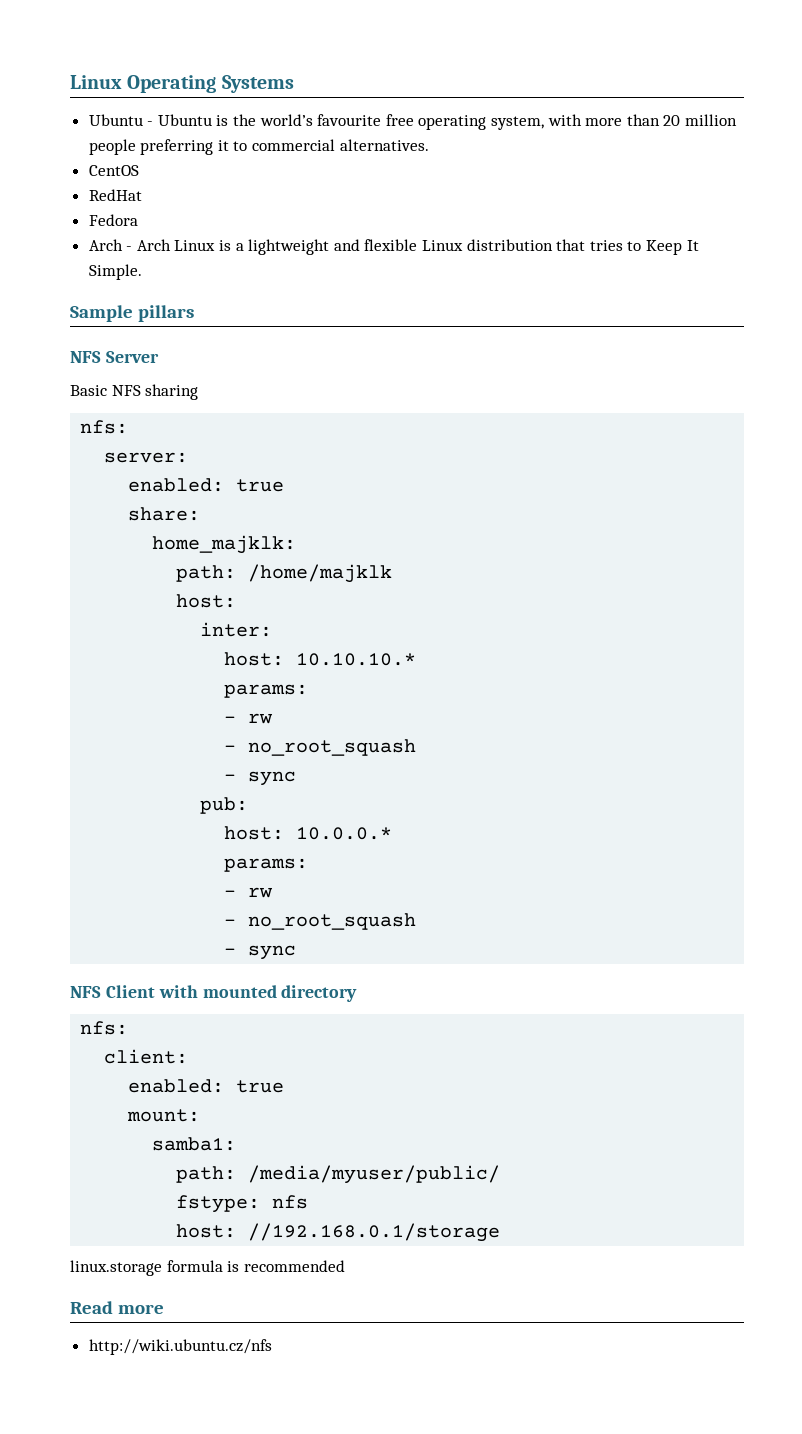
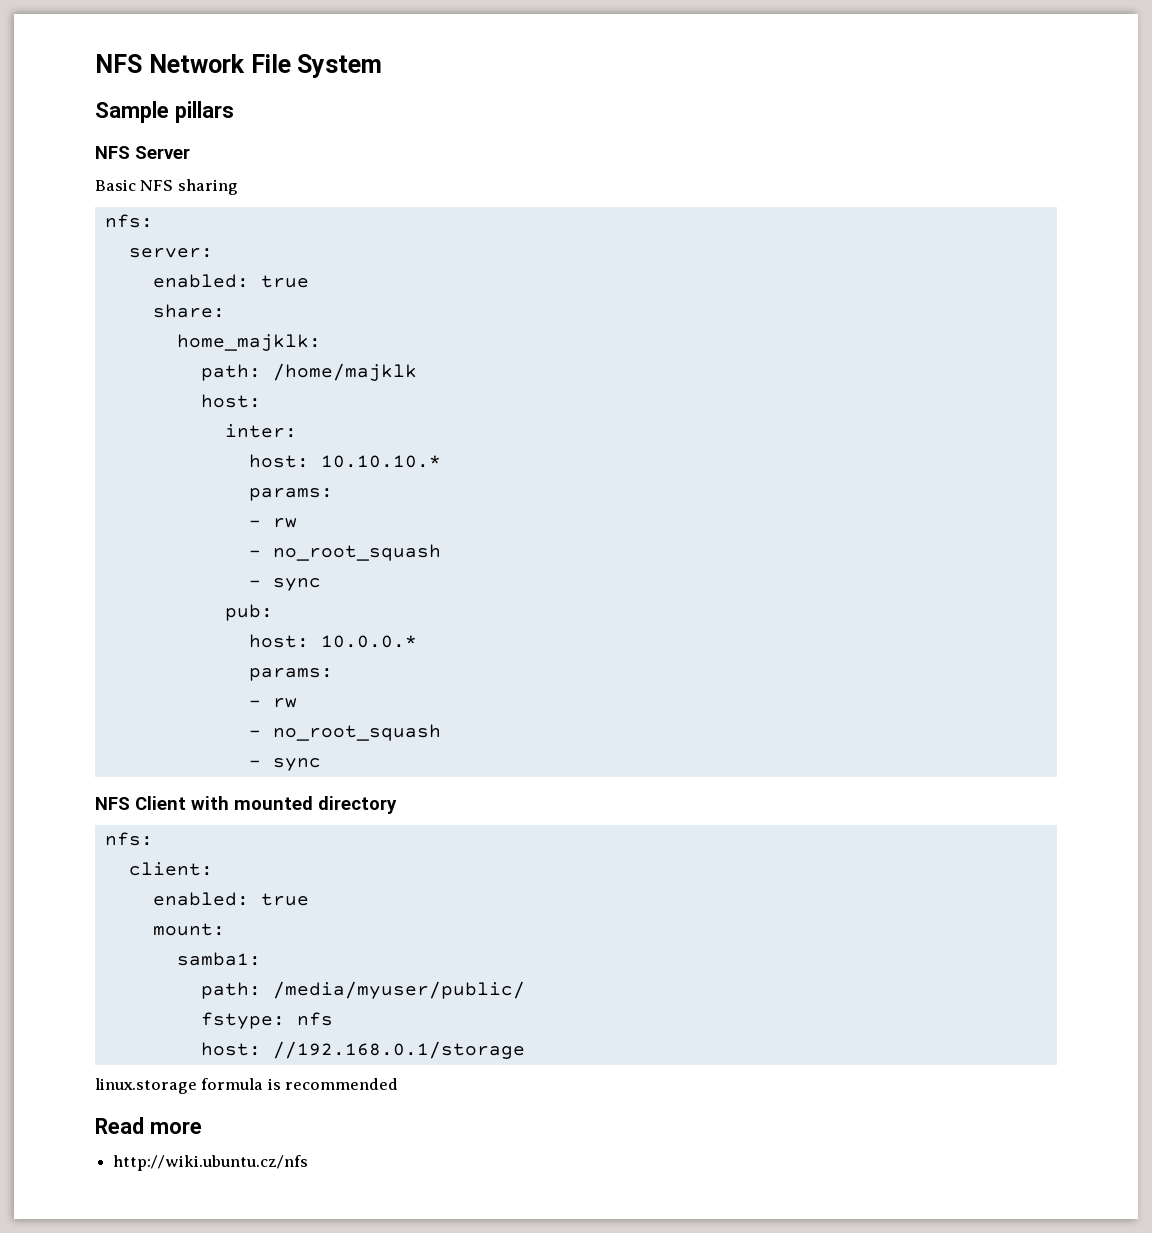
[70,75,294,93] [88,114,737,130] [88,139,429,155] [88,165,139,176] [88,189,142,201] [88,214,138,226] [88,239,699,255] [88,264,142,280] Linux Operating Systems // Ubuntu - Ubuntu is the world’s favourite free operating system, with more than 20 million people preferring it to commercial alternatives. // CentOS // RedHat // Fedora // Arch - Arch Linux is a lightweight and flexible Linux distribution that tries to Keep It Simple. -> [95,54,383,78] NFS Network File System

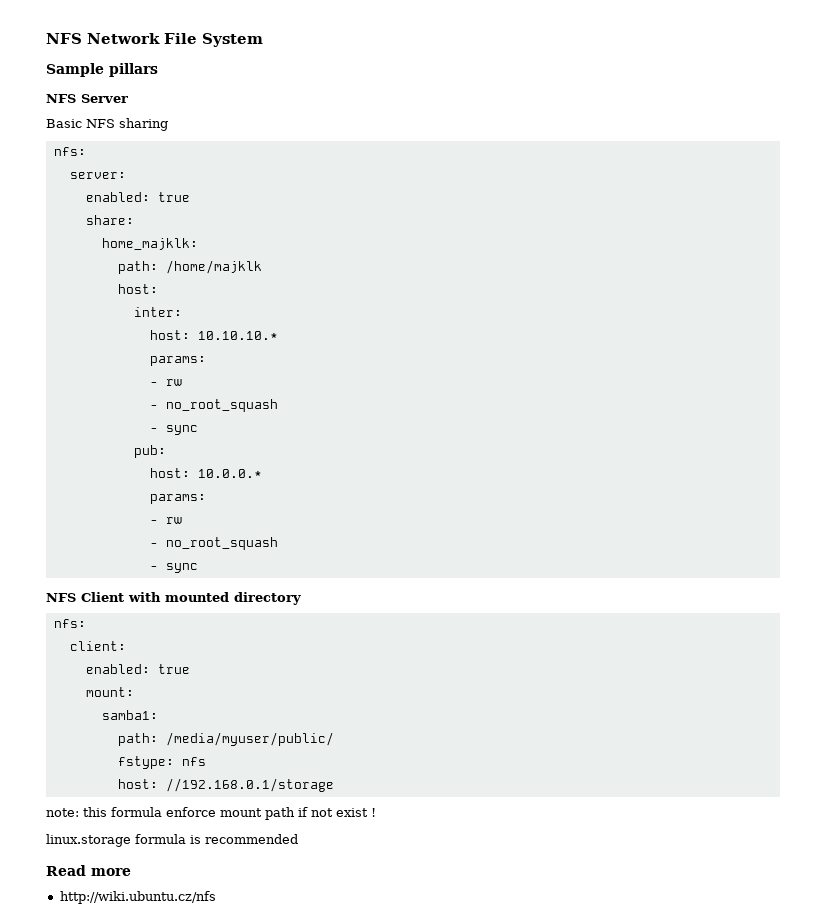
(525, 1050) none -> [46,807,376,820] // note: this formula enforce mount path if not exist !

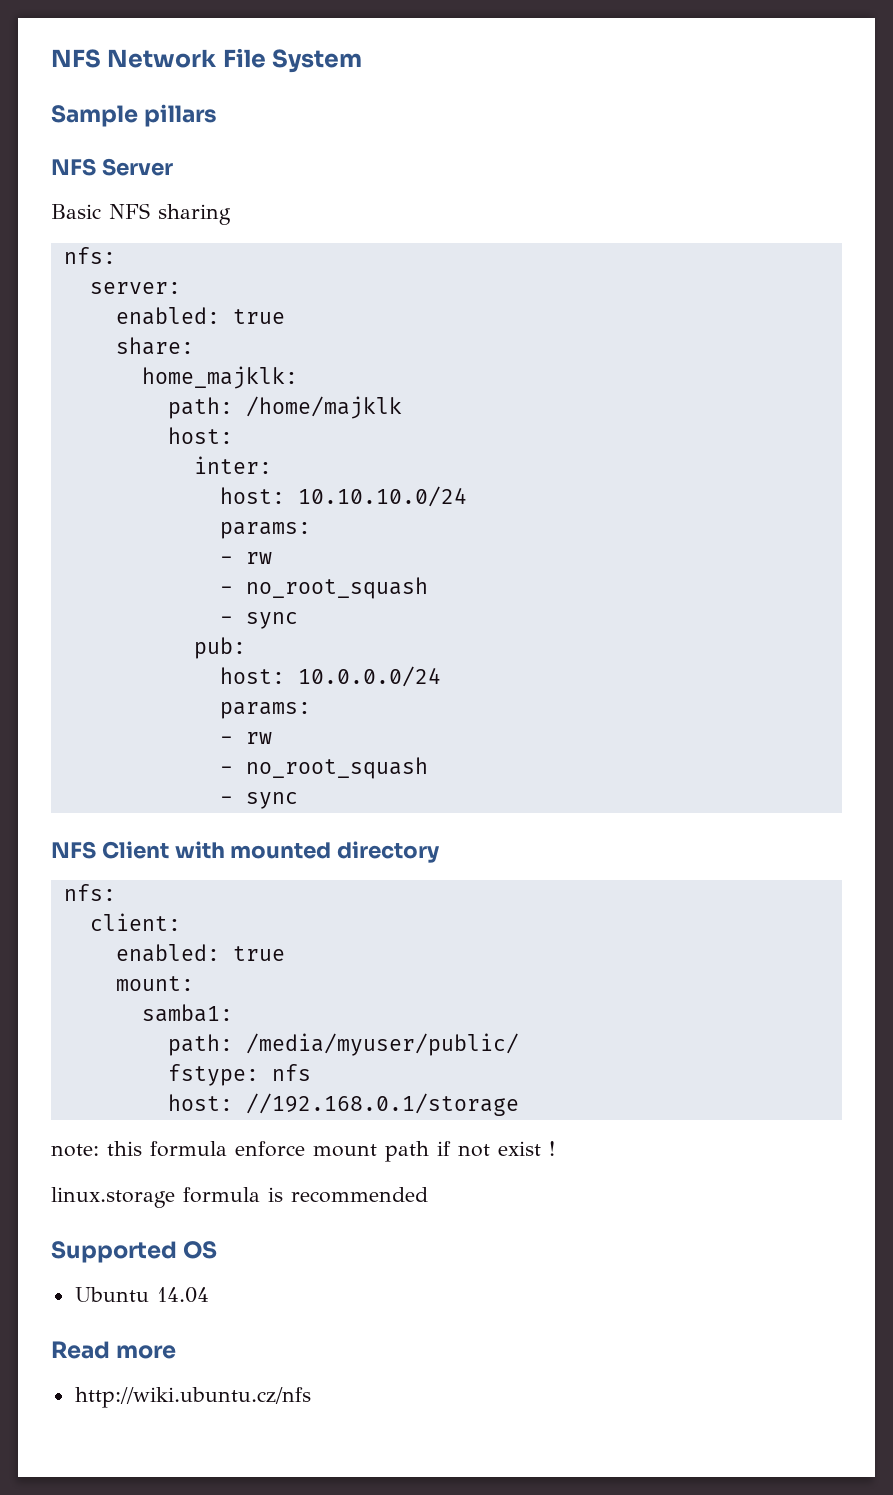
[197,331,278,340] 10.10.10.* -> [297,486,467,507] 10.10.10.0/24
[197,469,262,478] 10.0.0.* -> [297,666,441,687] 10.0.0.0/24
(298, 839) none -> [51,1241,218,1263] [74,1287,209,1303] // Supported OS // Ubuntu 14.04

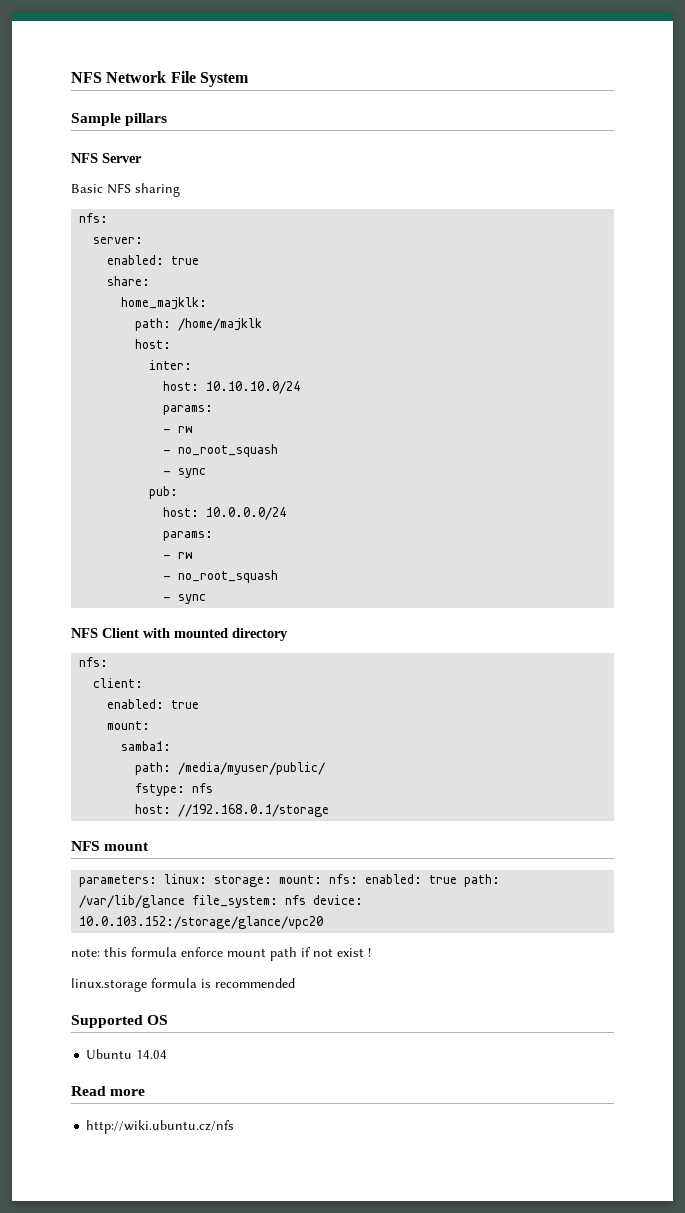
(519, 1104) none -> [71,841,150,851] [79,874,501,887] [79,895,364,908] [79,916,324,929] // NFS mount // parameters: linux: storage: mount: nfs: enabled: true path: /var/lib/glance file_system: nfs device: 10.0.103.152:/storage/glance/vpc20

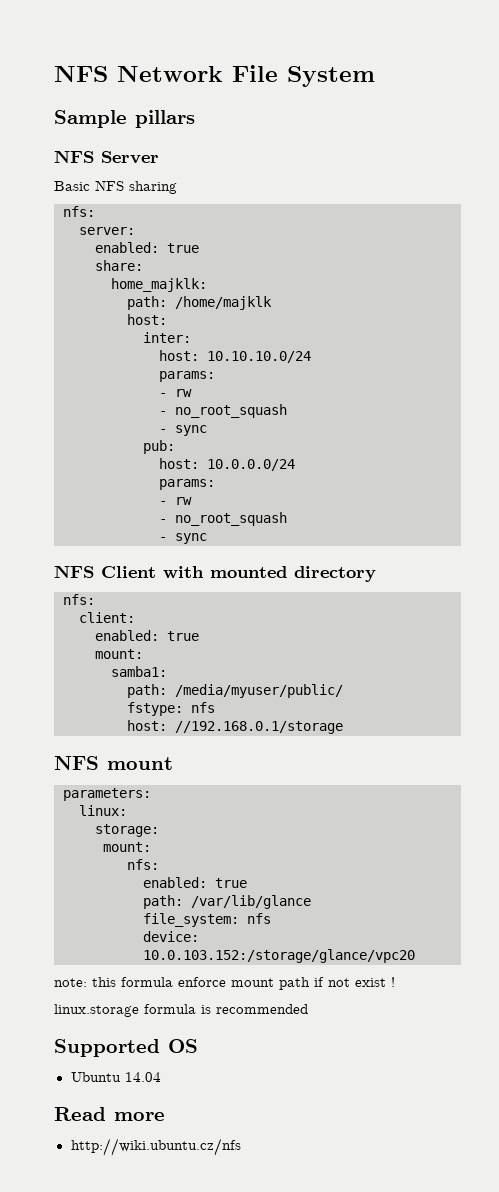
(158, 881) none -> (151, 794) //
(208, 879) none -> (127, 810) //
[279,874,458,884] mount: nfs: enabled: true -> [103,842,151,852] [127,859,159,870] [143,877,247,888] // mount: // nfs: // enabled: true //
(186, 901) none -> (311, 902) //
(307, 900) none -> (271, 918) //

